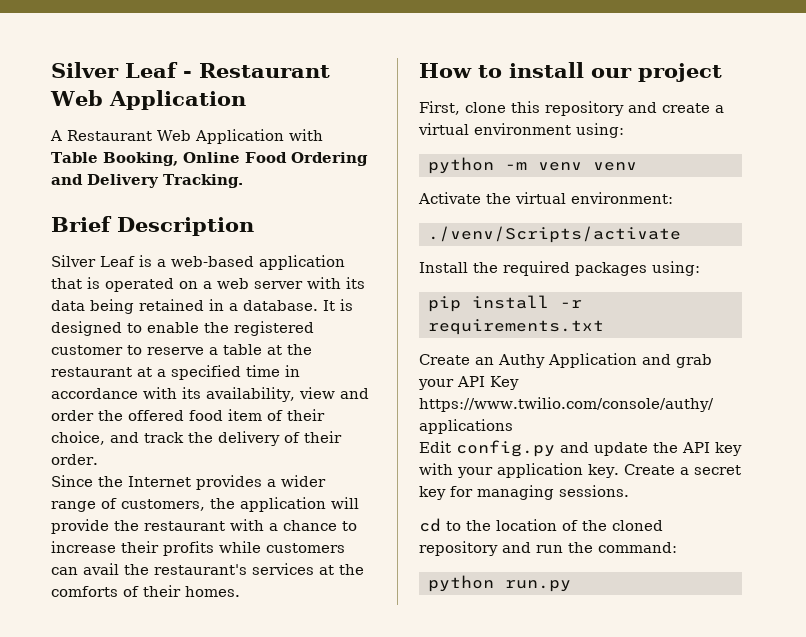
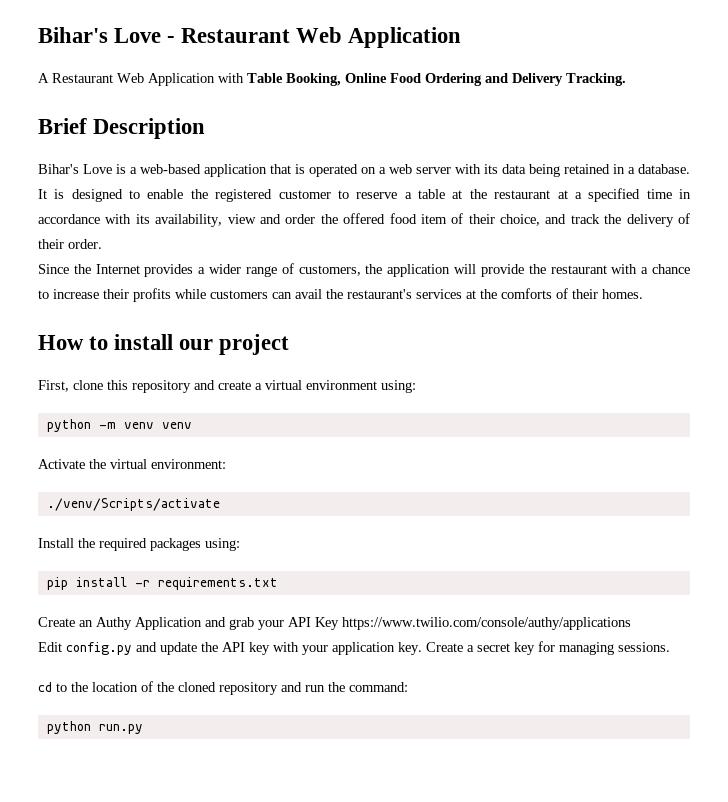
[51,62,178,78] Silver Leaf -> [38,27,162,43] Bihar's Love
[51,255,135,267] Silver Leaf -> [38,164,112,174] Bihar's Love

